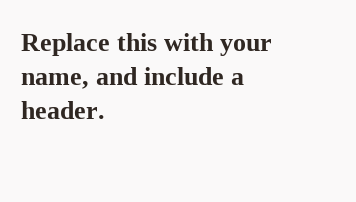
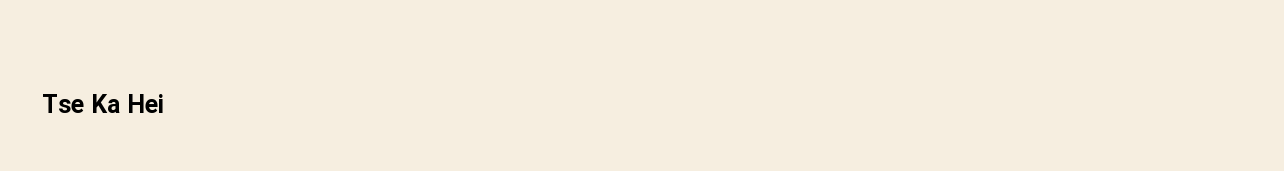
[21,33,273,56] [21,67,245,89] [21,101,105,119] Replace this with your name, and include a header. -> [42,94,164,113] Tse Ka Hei

